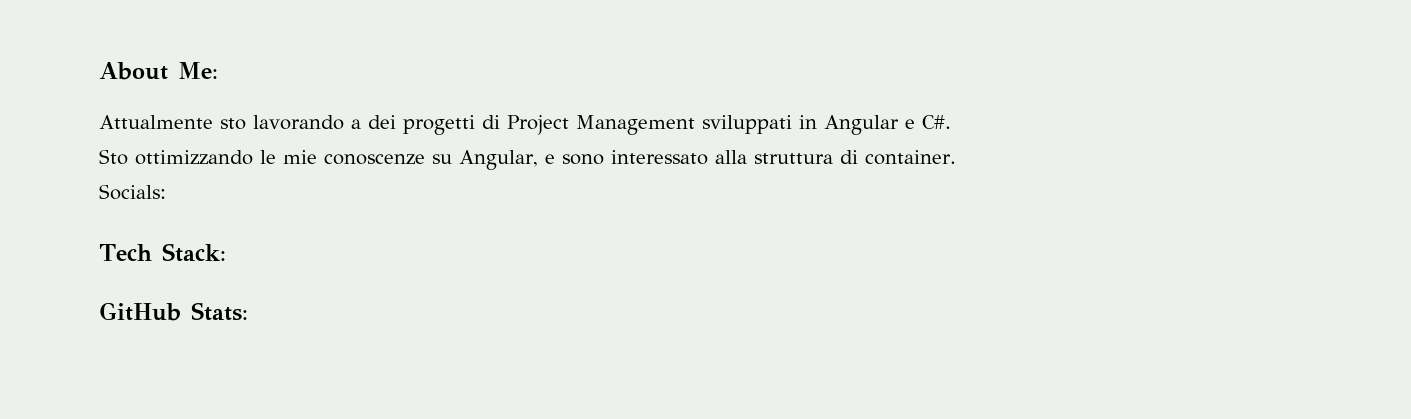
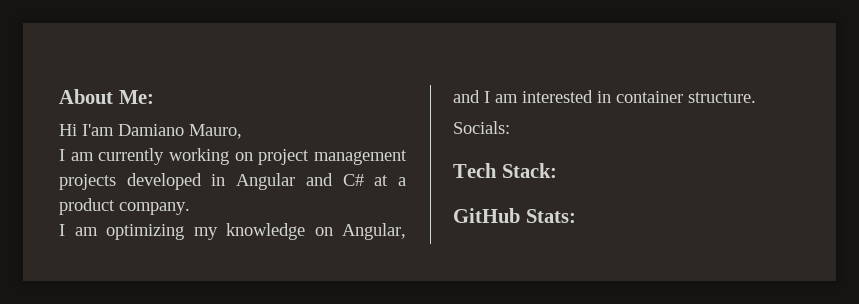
[99,115,951,135] [99,149,956,170] Attualmente sto lavorando a dei progetti di Project Management sviluppati in Angular e C#. // Sto ottimizzando le mie conoscenze su Angular, e sono interessato alla struttura di container. -> [59,124,242,139] [59,148,407,165] [59,173,407,190] [59,198,190,215] [59,223,406,240] [453,90,756,103] Hi I'am Damiano Mauro, // I am currently working on project management projects developed in Angular and C# at a product company. // I am optimizing my knowledge on Angular, and I am interested in container structure.

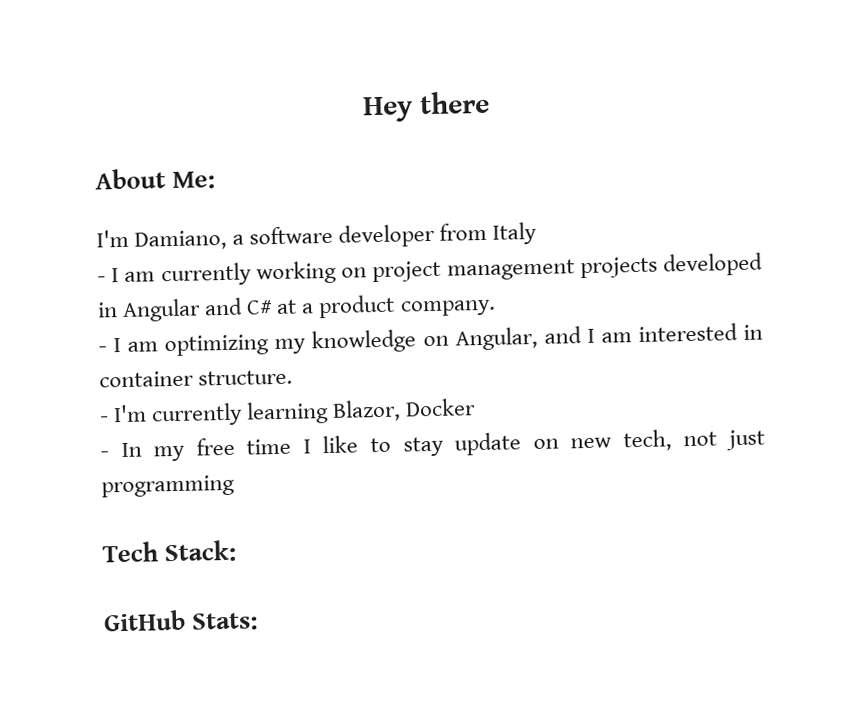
(59, 96) none -> [362,90,490,123] Hey there //
[59,124,242,139] Hi I'am Damiano Mauro, // -> [96,221,538,251] [97,276,106,283] I'm Damiano, a software developer from Italy // -
(190, 208) none -> [98,346,107,353] -
[453,121,510,134] Socials: -> [100,398,477,427] [100,429,765,462] [101,474,235,498] - I'm currently learning Blazor, Docker // - In my free time I like to stay update on new tech, not just programming

